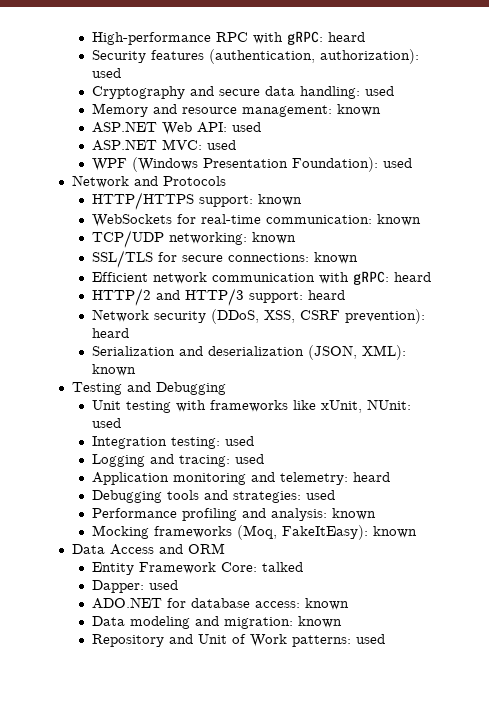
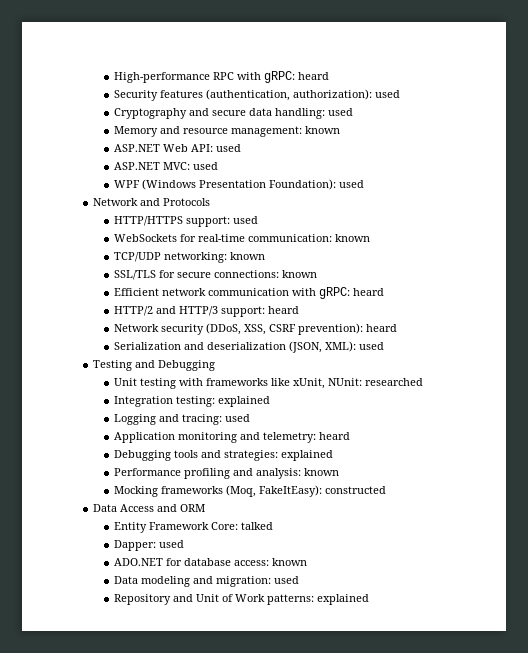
[257,194,302,206] known -> [232,216,258,224] used
[91,364,136,376] known -> [358,342,384,350] used
[91,418,121,428] used -> [364,378,423,386] researched
[224,436,254,446] used -> [217,396,270,407] explained
[305,490,335,500] used -> [280,450,333,461] explained
[372,526,417,538] known -> [324,486,386,494] constructed
[297,616,342,628] known -> [273,576,299,584] used
[355,634,385,644] used -> [316,594,369,605] explained

